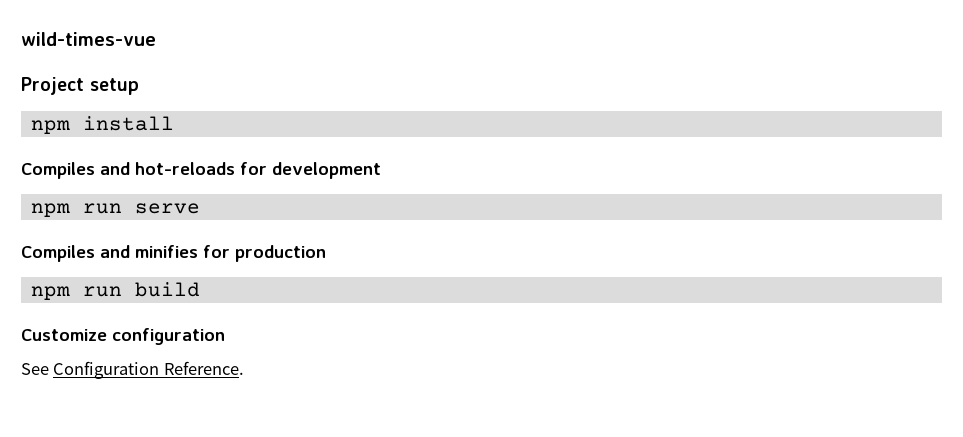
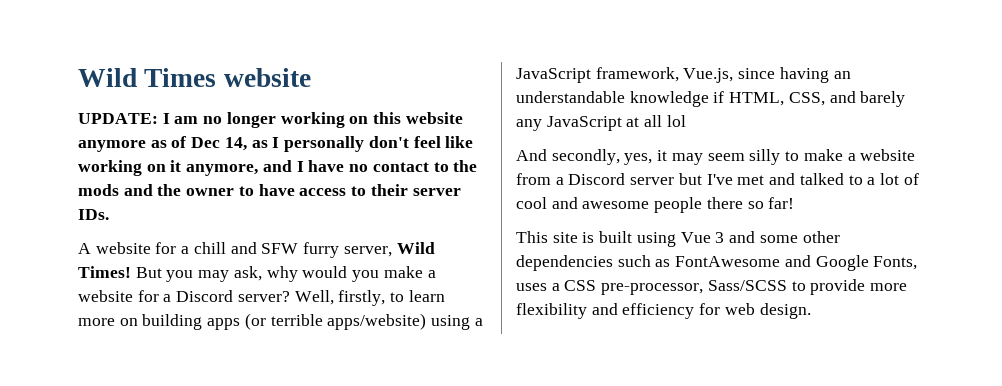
[21,32,156,46] [21,77,139,95] [30,116,174,134] [21,162,381,179] [30,203,200,217] [21,245,326,262] [30,282,200,300] [21,328,225,345] [21,361,244,379] wild-times-vue // Project setup // npm install // Compiles and hot-reloads for development // npm run serve // Compiles and minifies for production // npm run build // Customize configuration // See Configuration Reference. -> [78,68,311,87] [78,112,463,128] [78,136,474,152] [78,160,478,176] [78,184,461,196] [78,209,109,220] [78,242,435,258] [78,266,436,282] [78,290,445,306] [78,313,483,330] [516,67,851,83] [516,91,906,107] [516,115,686,131] [516,149,916,165] [516,173,919,185] [516,197,795,213] [516,231,840,247] [516,255,918,271] [516,279,908,295] [516,303,811,319] Wild Times website // UPDATE: I am no longer working on this website anymore as of Dec 14, as I personally don't feel like working on it anymore, and I have no contact to the mods and the owner to have access to their server IDs. // A website for a chill and SFW furry server, Wild Times! But you may ask, why would you make a website for a Discord server? Well, firstly, to learn more on building apps (or terrible apps/website) using a JavaScript framework, Vue.js, since having an understandable knowledge if HTML, CSS, and barely any JavaScript at all lol // And secondly, yes, it may seem silly to make a website from a Discord server but I've met and talked to a lot of cool and awesome people there so far! // This site is built using Vue 3 and some other dependencies such as FontAwesome and Google Fonts, uses a CSS pre-processor, Sass/SCSS to provide more flexibility and efficiency for web design.

